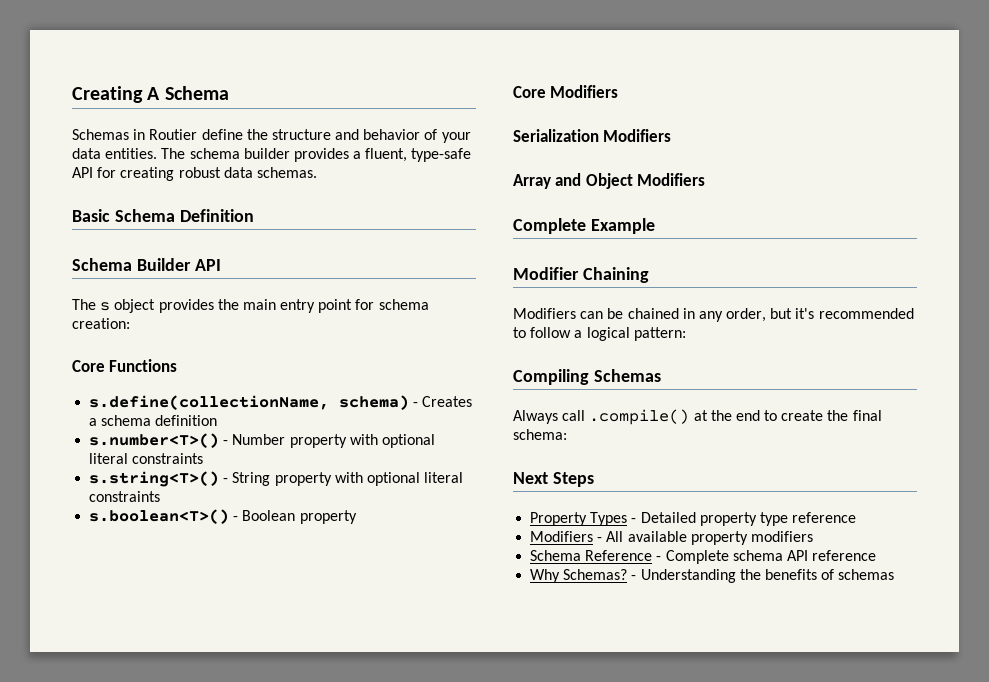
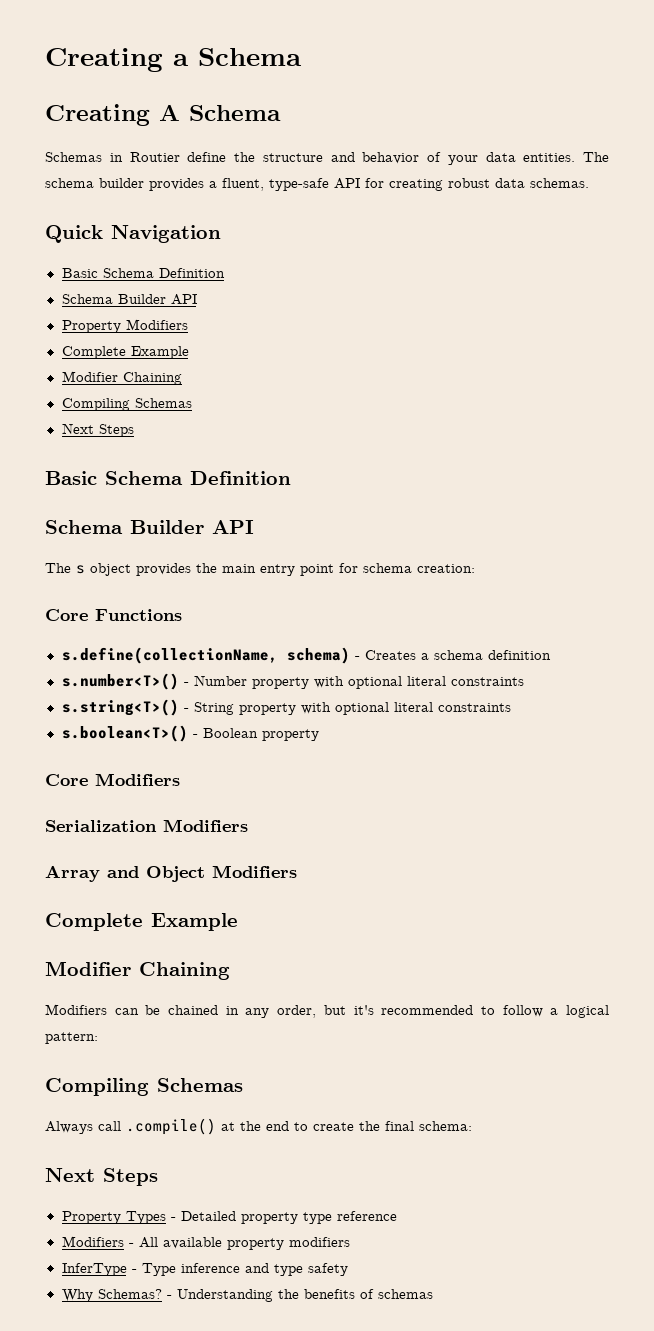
[72,86,143,103] Creating -> [45,48,302,72] [45,104,150,126] Creating a Schema // Creating
(317, 172) none -> [45,225,221,243] [61,268,225,278] [61,294,197,305] [61,319,188,333] [61,346,189,359] [61,371,182,385] [61,398,192,411] [61,423,134,437] // Quick Navigation // Basic Schema Definition // Schema Builder API // Property Modifiers // Complete Example // Modifier Chaining // Compiling Schemas // Next Steps
[530,550,877,564] Schema Reference - Complete schema API reference -> [61,1263,348,1276] InferType - Type inference and type safety

